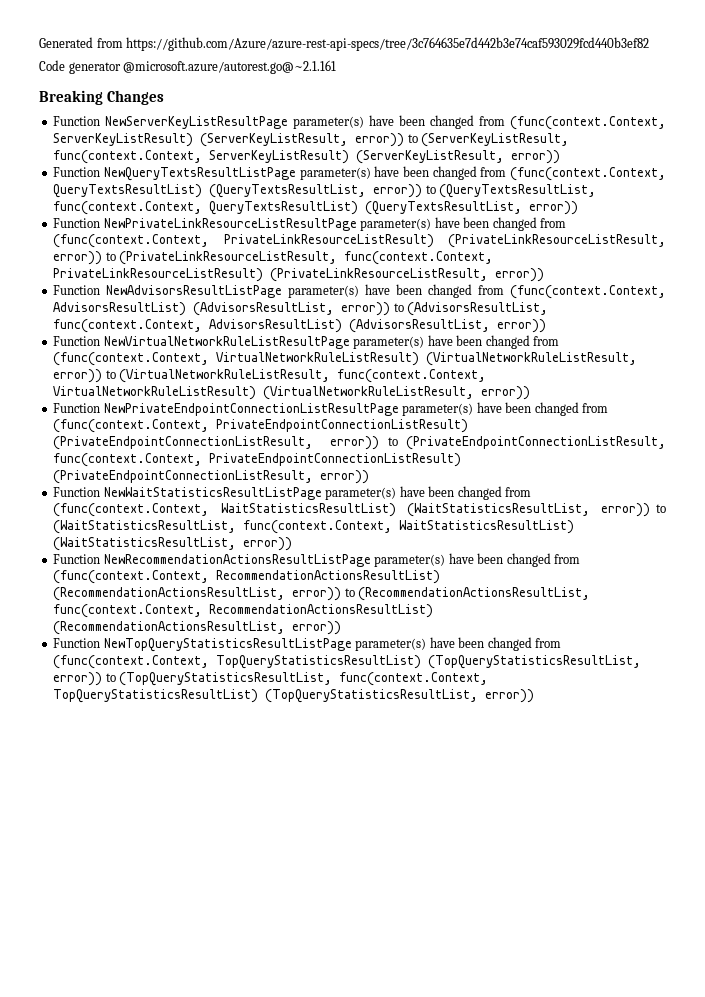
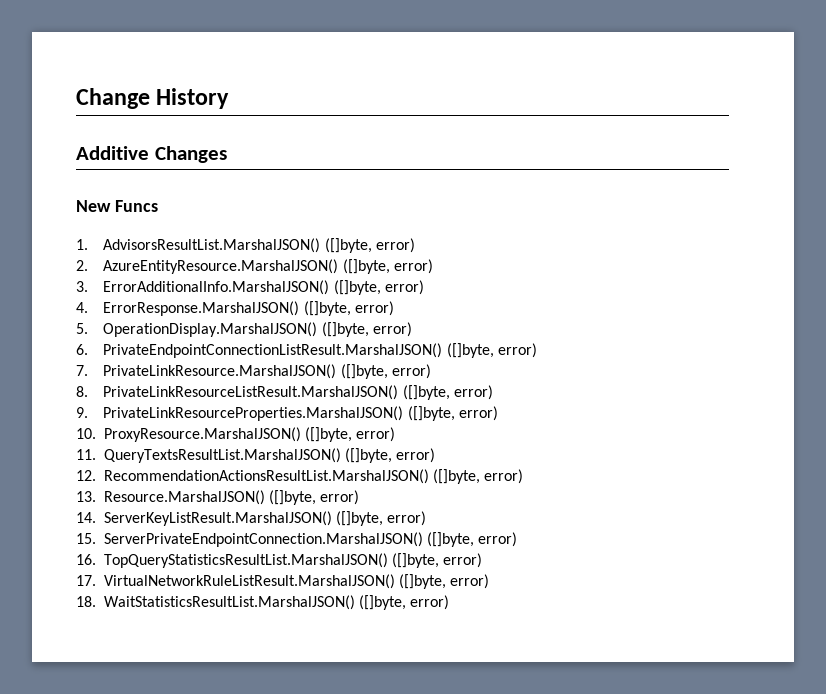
[39,37,650,51] [39,60,337,74] [39,90,165,105] [53,115,666,130] [53,133,570,147] [53,150,561,164] [53,166,666,181] [53,184,597,198] [53,201,579,215] [53,217,567,231] [53,234,666,248] [53,251,494,265] [53,268,545,282] [53,284,666,299] [53,302,549,316] [53,319,547,333] [53,335,560,349] [53,352,638,366] [53,369,487,383] [53,386,531,400] [53,402,609,416] [53,419,469,433] [53,436,666,450] [53,453,462,467] [53,470,370,484] [53,486,532,500] [53,503,666,517] [53,520,575,534] [53,537,293,551] [53,553,581,567] [53,570,441,584] [53,587,591,601] [53,604,434,618] [53,621,342,635] [53,637,562,652] [53,655,642,669] [53,672,489,686] [53,689,535,703] Generated from https://github.com/Azure/azure-rest-api-specs/tree/3c764635e7d442b3e74caf593029fcd440b3ef82 // Code generator @microsoft.azure/autorest.go@~2.1.161 // Breaking Changes // Function NewServerKeyListResultPage parameter(s) have been changed from (func(context.Context, ServerKeyListResult) (ServerKeyListResult, error)) to (ServerKeyListResult, func(context.Context, ServerKeyListResult) (ServerKeyListResult, error)) // Function NewQueryTextsResultListPage parameter(s) have been changed from (func(context.Context, QueryTextsResultList) (QueryTextsResultList, error)) to (QueryTextsResultList, func(context.Context, QueryTextsResultList) (QueryTextsResultList, error)) // Function NewPrivateLinkResourceListResultPage parameter(s) have been changed from (func(context.Context, PrivateLinkResourceListResult) (PrivateLinkResourceListResult, error)) to (PrivateLinkResourceListResult, func(context.Context, PrivateLinkResourceListResult) (PrivateLinkResourceListResult, error)) // Function NewAdvisorsResultListPage parameter(s) have been changed from (func(context.Context, AdvisorsResultList) (AdvisorsResultList, error)) to (AdvisorsResultList, func(context.Context, AdvisorsResultList) (AdvisorsResultList, error)) // Function NewVirtualNetworkRuleListResultPage parameter(s) have been changed from (func(context.Context, VirtualNetworkRuleListResult) (VirtualNetworkRuleListResult, error)) to (VirtualNetworkRuleListResult, func(context.Context, VirtualNetworkRuleListResult) (VirtualNetworkRuleListResult, error)) // Function NewPrivateEndpointConnectionListResultPage parameter(s) have been changed from (func(context.Context, PrivateEndpointConnectionListResult) (PrivateEndpointConnectionListResult, error)) to (PrivateEndpointConnectionListResult, func(context.Context, PrivateEndpointConnectionListResult) (PrivateEndpointConnectionListResult, error)) // Function NewWaitStatisticsResultListPage parameter(s) have been changed from (func(context.Context, WaitStatisticsResultList) (WaitStatisticsResultList, error)) to (WaitStatisticsResultList, func(context.Context, WaitStatisticsResultList) (WaitStatisticsResultList, error)) // Function NewRecommendationActionsResultListPage parameter(s) have been changed from (func(context.Context, RecommendationActionsResultList) (RecommendationActionsResultList, error)) to (RecommendationActionsResultList, func(context.Context, RecommendationActionsResultList) (RecommendationActionsResultList, error)) // Function NewTopQueryStatisticsResultListPage parameter(s) have been changed from (func(context.Context, TopQueryStatisticsResultList) (TopQueryStatisticsResultList, error)) to (TopQueryStatisticsResultList, func(context.Context, TopQueryStatisticsResultList) (TopQueryStatisticsResultList, error)) -> [76,88,230,109] [76,146,227,163] [76,200,158,212] [76,238,415,253] [76,259,433,274] [76,280,424,295] [76,301,394,316] [76,322,412,337] [76,343,537,358] [76,364,431,379] [76,385,493,400] [76,406,498,421] [76,427,396,442] [76,448,436,463] [76,469,524,484] [76,490,360,505] [76,511,427,526] [76,532,518,547] [76,553,483,568] [76,574,490,589] [76,595,450,610] Change History // Additive Changes // New Funcs // 1. AdvisorsResultList.MarshalJSON() ([]byte, error) // 2. AzureEntityResource.MarshalJSON() ([]byte, error) // 3. ErrorAdditionalInfo.MarshalJSON() ([]byte, error) // 4. ErrorResponse.MarshalJSON() ([]byte, error) // 5. OperationDisplay.MarshalJSON() ([]byte, error) // 6. PrivateEndpointConnectionListResult.MarshalJSON() ([]byte, error) // 7. PrivateLinkResource.MarshalJSON() ([]byte, error) // 8. PrivateLinkResourceListResult.MarshalJSON() ([]byte, error) // 9. PrivateLinkResourceProperties.MarshalJSON() ([]byte, error) // 10. ProxyResource.MarshalJSON() ([]byte, error) // 11. QueryTextsResultList.MarshalJSON() ([]byte, error) // 12. RecommendationActionsResultList.MarshalJSON() ([]byte, error) // 13. Resource.MarshalJSON() ([]byte, error) // 14. ServerKeyListResult.MarshalJSON() ([]byte, error) // 15. ServerPrivateEndpointConnection.MarshalJSON() ([]byte, error) // 16. TopQueryStatisticsResultList.MarshalJSON() ([]byte, error) // 17. VirtualNetworkRuleListResult.MarshalJSON() ([]byte, error) // 18. WaitStatisticsResultList.MarshalJSON() ([]byte, error)

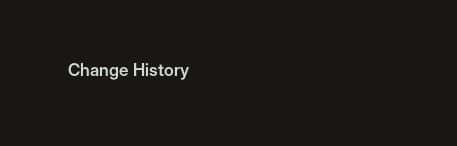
[76,146,227,163] [76,200,158,212] [76,238,415,253] [76,259,433,274] [76,280,424,295] [76,301,394,316] [76,322,412,337] [76,343,537,358] [76,364,431,379] [76,385,493,400] [76,406,498,421] [76,427,396,442] [76,448,436,463] [76,469,524,484] [76,490,360,505] [76,511,427,526] [76,532,518,547] [76,553,483,568] [76,574,490,589] [76,595,450,610] // Additive Changes // New Funcs // 1. AdvisorsResultList.MarshalJSON() ([]byte, error) // 2. AzureEntityResource.MarshalJSON() ([]byte, error) // 3. ErrorAdditionalInfo.MarshalJSON() ([]byte, error) // 4. ErrorResponse.MarshalJSON() ([]byte, error) // 5. OperationDisplay.MarshalJSON() ([]byte, error) // 6. PrivateEndpointConnectionListResult.MarshalJSON() ([]byte, error) // 7. PrivateLinkResource.MarshalJSON() ([]byte, error) // 8. PrivateLinkResourceListResult.MarshalJSON() ([]byte, error) // 9. PrivateLinkResourceProperties.MarshalJSON() ([]byte, error) // 10. ProxyResource.MarshalJSON() ([]byte, error) // 11. QueryTextsResultList.MarshalJSON() ([]byte, error) // 12. RecommendationActionsResultList.MarshalJSON() ([]byte, error) // 13. Resource.MarshalJSON() ([]byte, error) // 14. ServerKeyListResult.MarshalJSON() ([]byte, error) // 15. ServerPrivateEndpointConnection.MarshalJSON() ([]byte, error) // 16. TopQueryStatisticsResultList.MarshalJSON() ([]byte, error) // 17. VirtualNetworkRuleListResult.MarshalJSON() ([]byte, error) // 18. WaitStatisticsResultList.MarshalJSON() ([]byte, error) -> (190, 71) none

